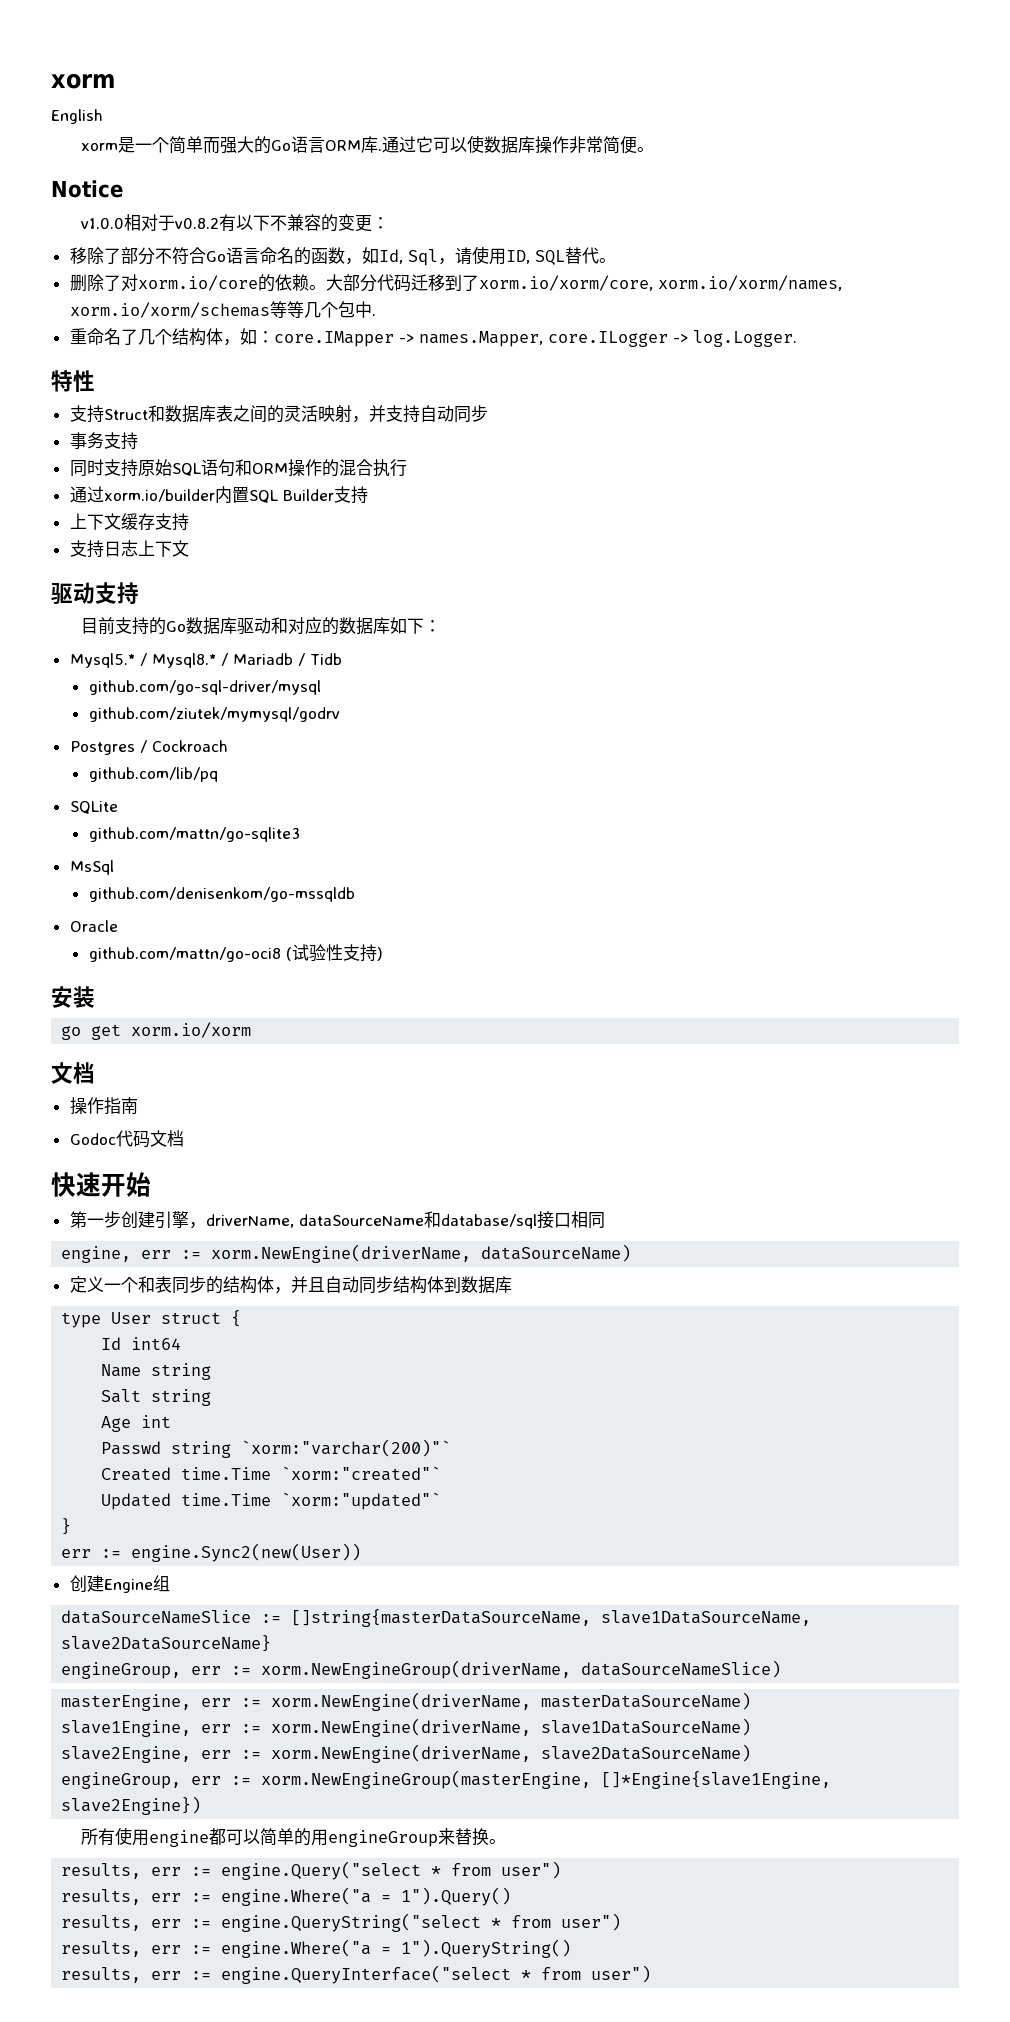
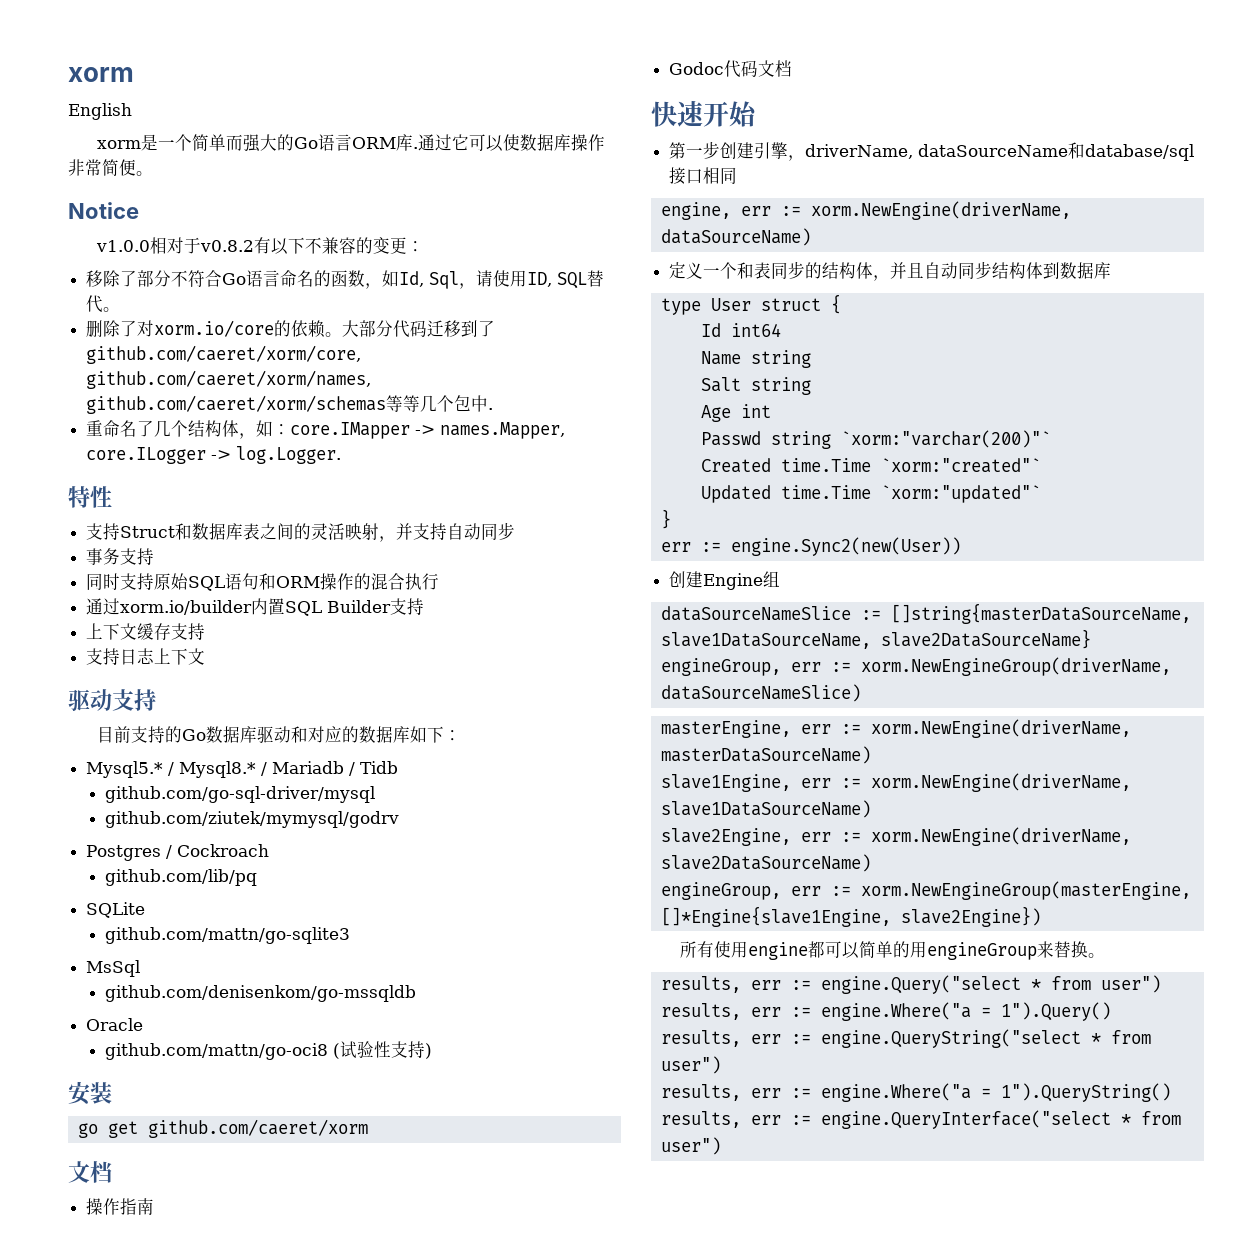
[478,275,842,291] [69,302,270,318] xorm.io/xorm/core, xorm.io/xorm/names, xorm.io/xorm/schemas -> [86,345,362,364] [86,370,372,389] [86,395,387,414] github.com/caeret/xorm/core, github.com/caeret/xorm/names, github.com/caeret/xorm/schemas
[131,1022,252,1038] xorm.io/xorm -> [147,1119,368,1138] github.com/caeret/xorm

